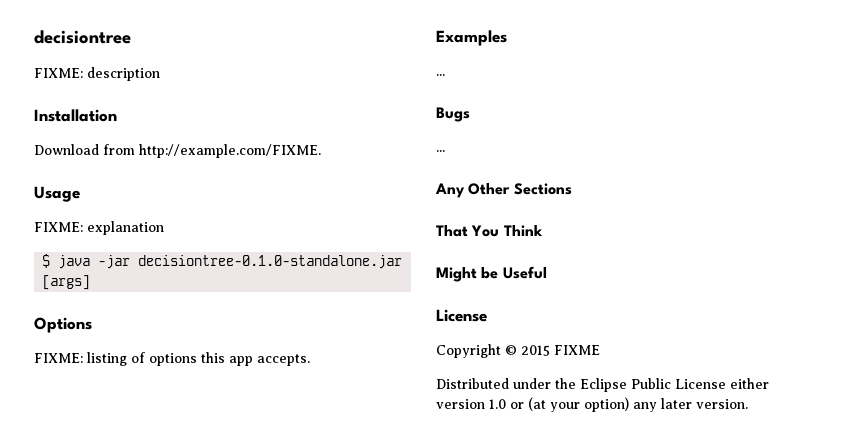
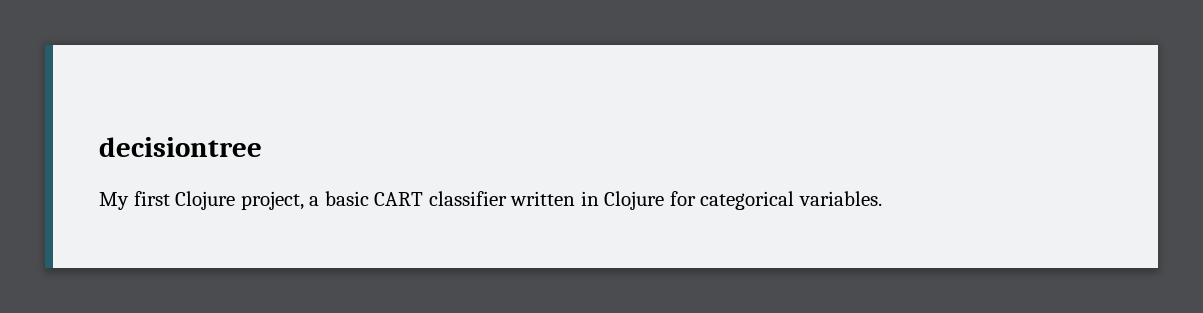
[34,67,160,81] [34,109,117,122] [34,144,321,158] [34,186,80,202] [34,221,164,235] [42,254,403,269] [42,275,91,290] [34,317,92,333] [34,352,310,366] [436,30,507,46] [436,74,445,76] [436,107,470,122] [436,150,445,152] [435,183,572,198] [436,225,543,237] [436,266,547,282] [436,309,487,322] [436,344,600,358] [436,378,769,392] [436,397,748,412] FIXME: description // Installation // Download from http://example.com/FIXME. // Usage // FIXME: explanation // $ java -jar decisiontree-0.1.0-standalone.jar [args] // Options // FIXME: listing of options this app accepts. // Examples // ... // Bugs // ... // Any Other Sections // That You Think // Might be Useful // License // Copyright © 2015 FIXME // Distributed under the Eclipse Public License either version 1.0 or (at your option) any later version. -> [99,191,882,210] My first Clojure project, a basic CART classifier written in Clojure for categorical variables.

